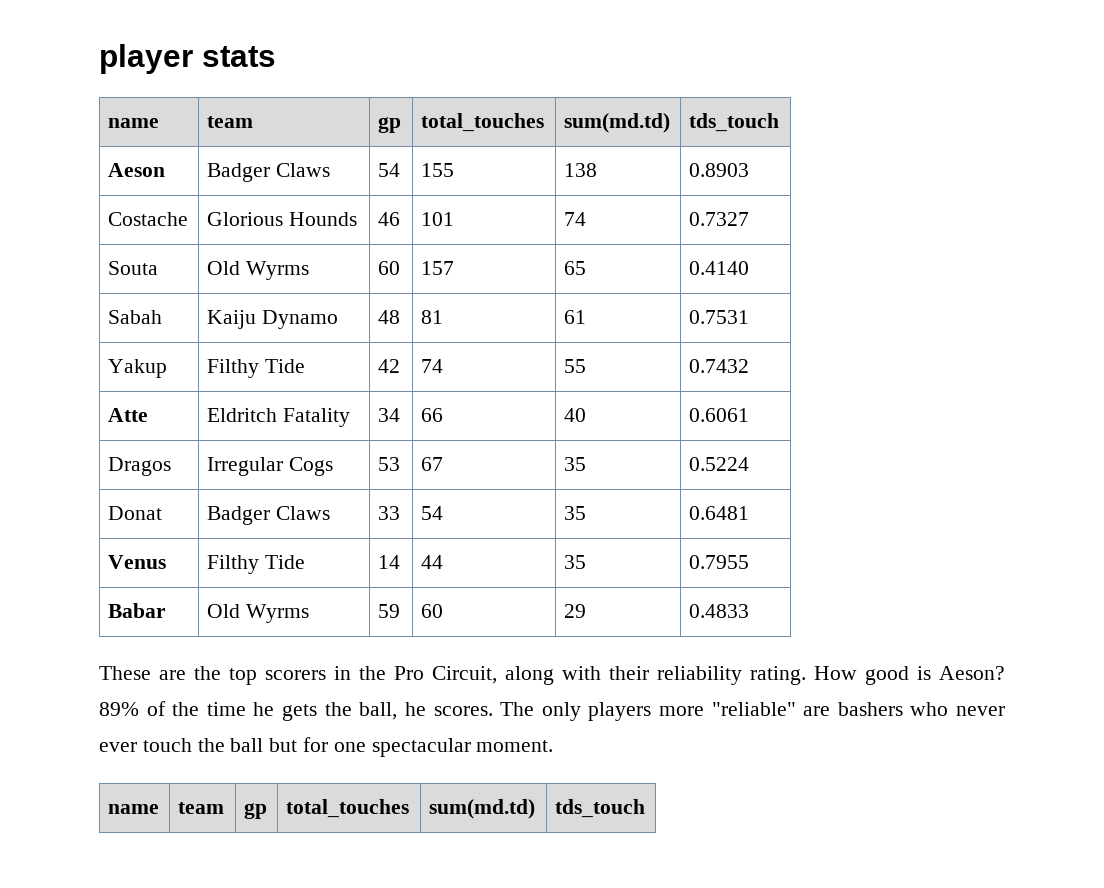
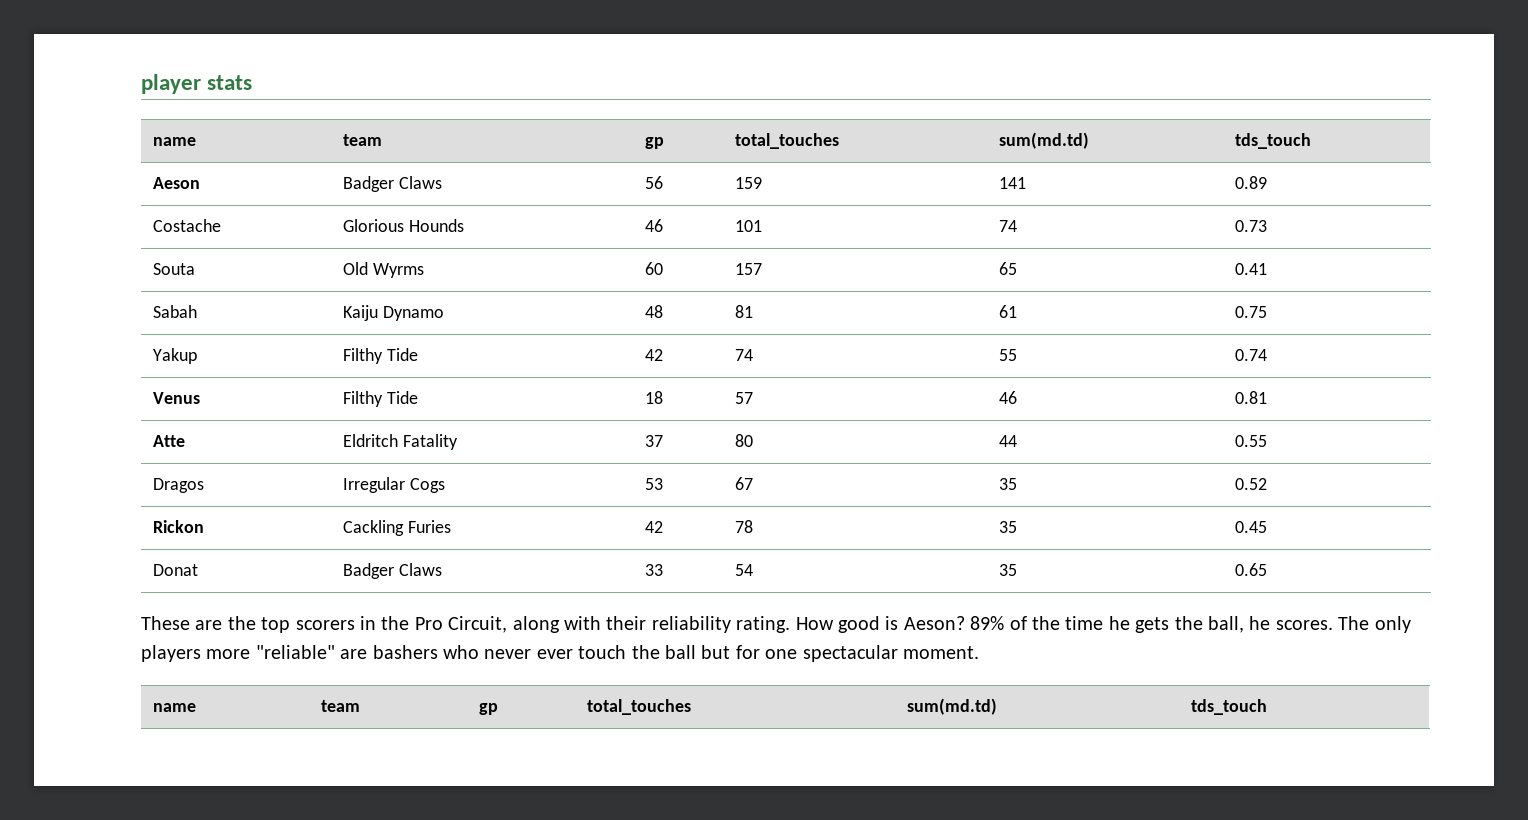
[378,163,401,177] [421,163,455,177] [564,163,598,177] [689,163,750,177] 54 | 155 | 138 | 0.8903 -> [644,176,663,189] [734,177,762,189] [998,177,1026,189] [1234,176,1267,189] 56 | 159 | 141 | 0.89
[689,212,750,226] 0.7327 -> [1234,220,1267,232] 0.73
[689,261,750,275] 0.4140 -> [1234,263,1267,275] 0.41
[689,310,750,324] 0.7531 -> [1234,306,1267,318] 0.75
[689,359,750,373] 0.7432 -> [1234,349,1267,361] [152,392,200,404] [342,391,418,407] [644,391,663,404] [734,392,753,404] [998,391,1017,404] [1234,391,1267,404] 0.74 // Venus | Filthy Tide | 18 | 57 | 46 | 0.81
[378,408,401,422] [421,408,444,422] [564,408,587,422] [689,408,750,422] 34 | 66 | 40 | 0.6061 -> [644,435,663,447] [734,434,753,447] [998,435,1017,447] [1234,435,1267,447] 37 | 80 | 44 | 0.55
[689,457,750,471] 0.5224 -> [1234,478,1267,490] [152,520,204,533] [342,520,451,536] [644,521,663,533] [734,520,753,533] [998,521,1017,533] [1234,521,1267,533] 0.52 // Rickon | Cackling Furies | 42 | 78 | 35 | 0.45
[689,506,750,520] [108,555,167,569] [207,555,306,574] [378,555,401,569] [421,555,444,569] [564,555,587,569] [689,555,750,569] [108,603,167,618] [207,604,310,623] [378,604,401,618] [421,604,444,618] [564,604,587,618] [689,604,750,618] 0.6481 // Venus | Filthy Tide | 14 | 44 | 35 | 0.7955 // Babar | Old Wyrms | 59 | 60 | 29 | 0.4833 -> [1234,563,1267,576] 0.65

